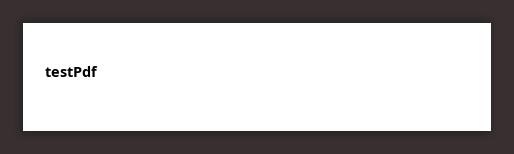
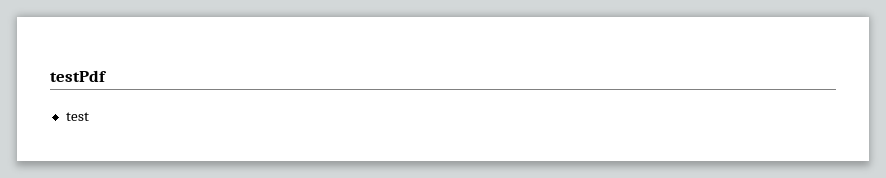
(98, 71) none -> [65,112,89,121] // test

